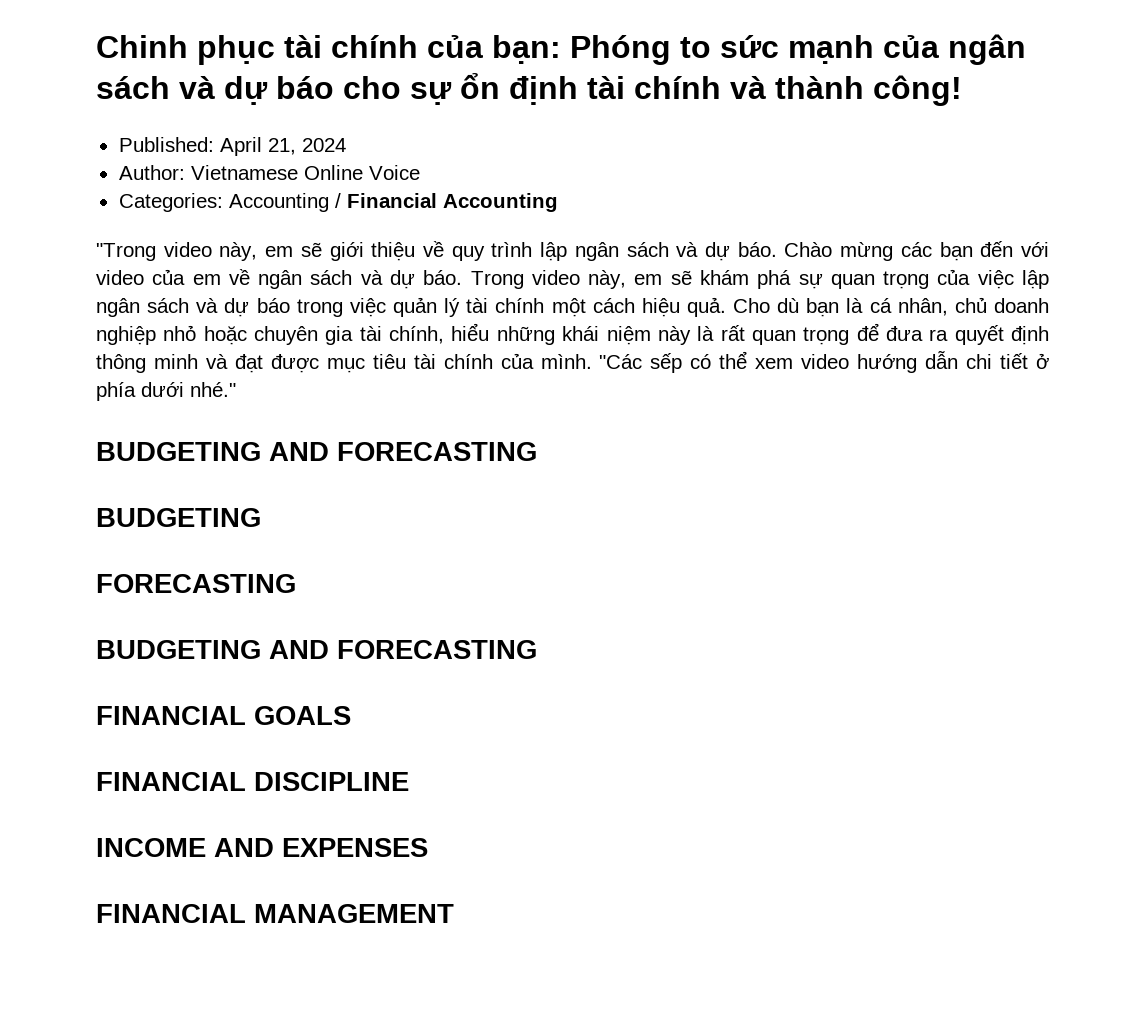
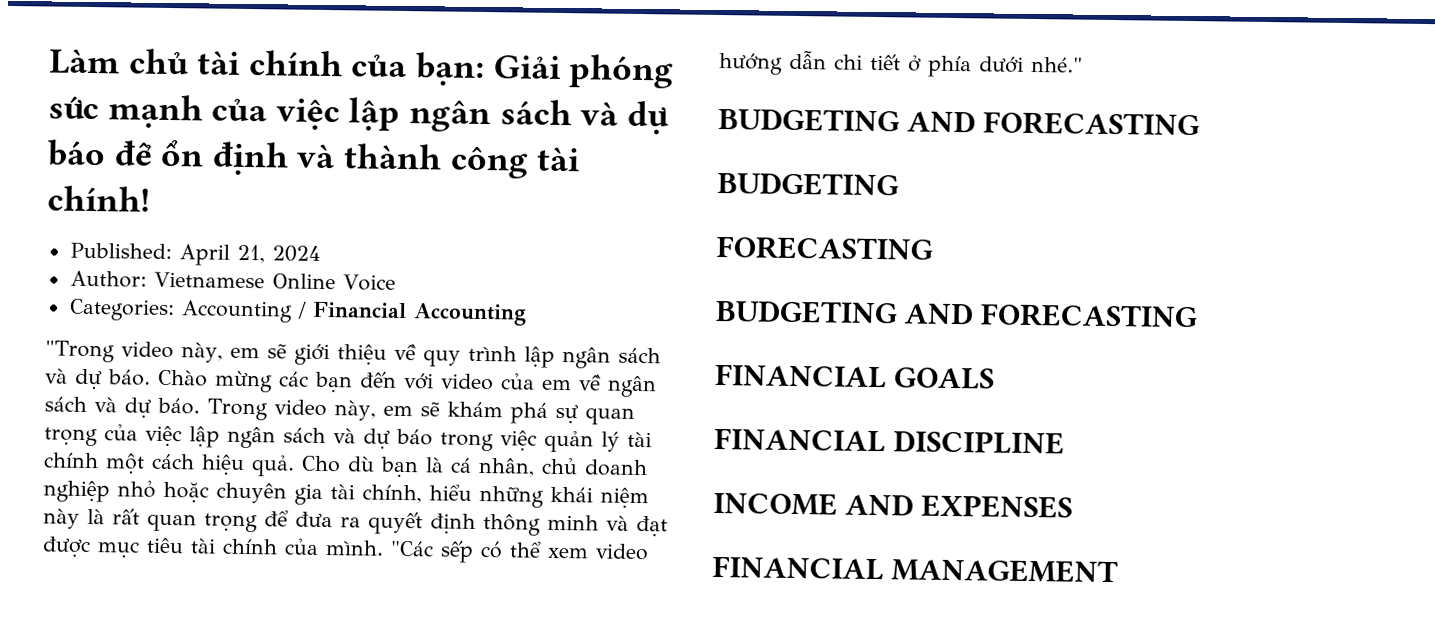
[96,35,275,65] Chinh phục -> [49,48,189,75] Làm chủ
[570,35,711,65] Phóng to -> [493,54,675,89] Giải phóng
[948,34,1026,65] [96,73,962,106] ngân sách và dự báo cho sự ổn định tài chính và thành công! -> [275,97,669,135] [47,139,581,179] [47,185,150,212] việc lập ngân sách và dự báo để ổn định và thành công tài chính!

